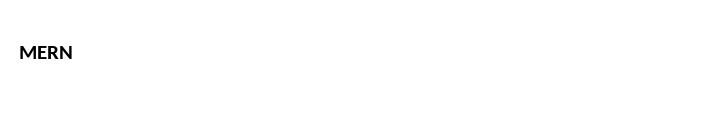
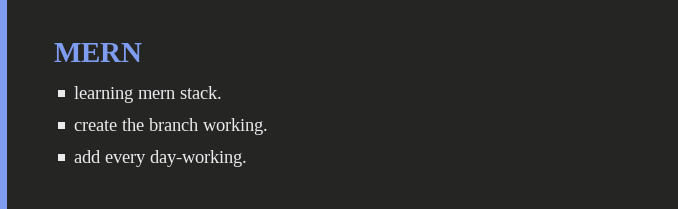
(73, 52) none -> [74,86,223,103] [74,118,269,135] [74,150,248,167] // learning mern stack. // create the branch working. // add every day-working.

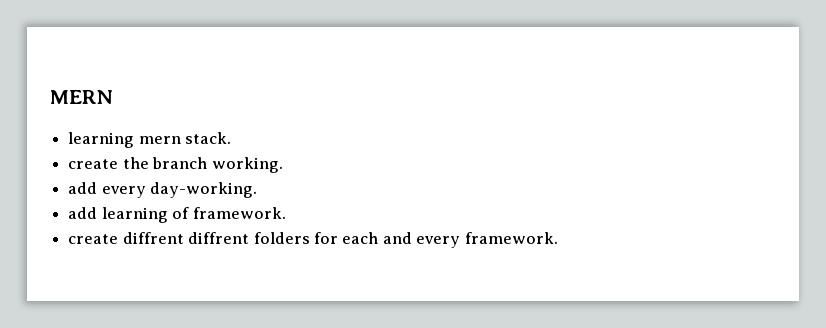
(248, 158) none -> [68,207,286,223] [68,232,558,248] // add learning of framework. // create diffrent diffrent folders for each and every framework.

